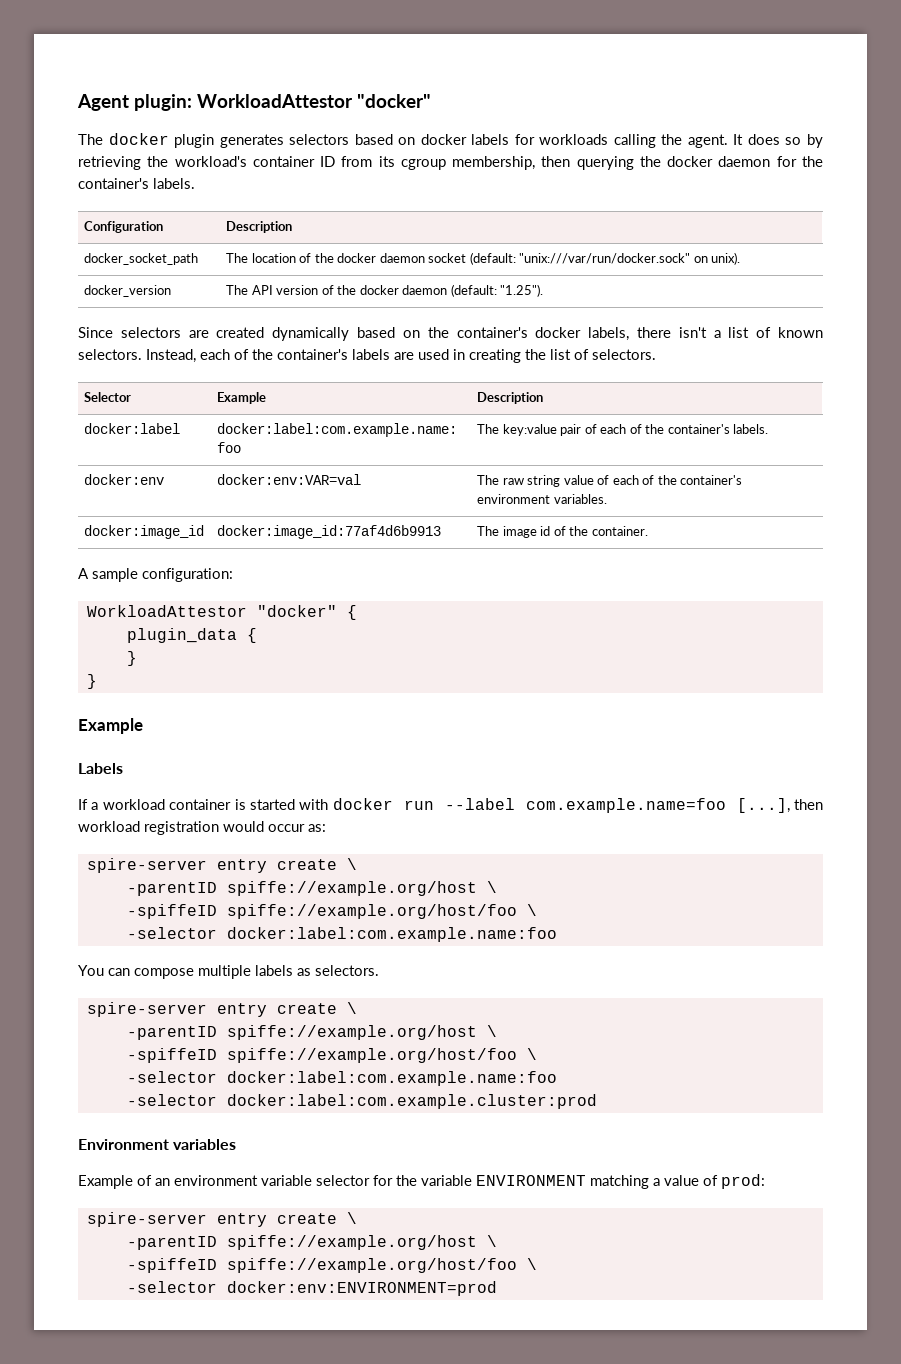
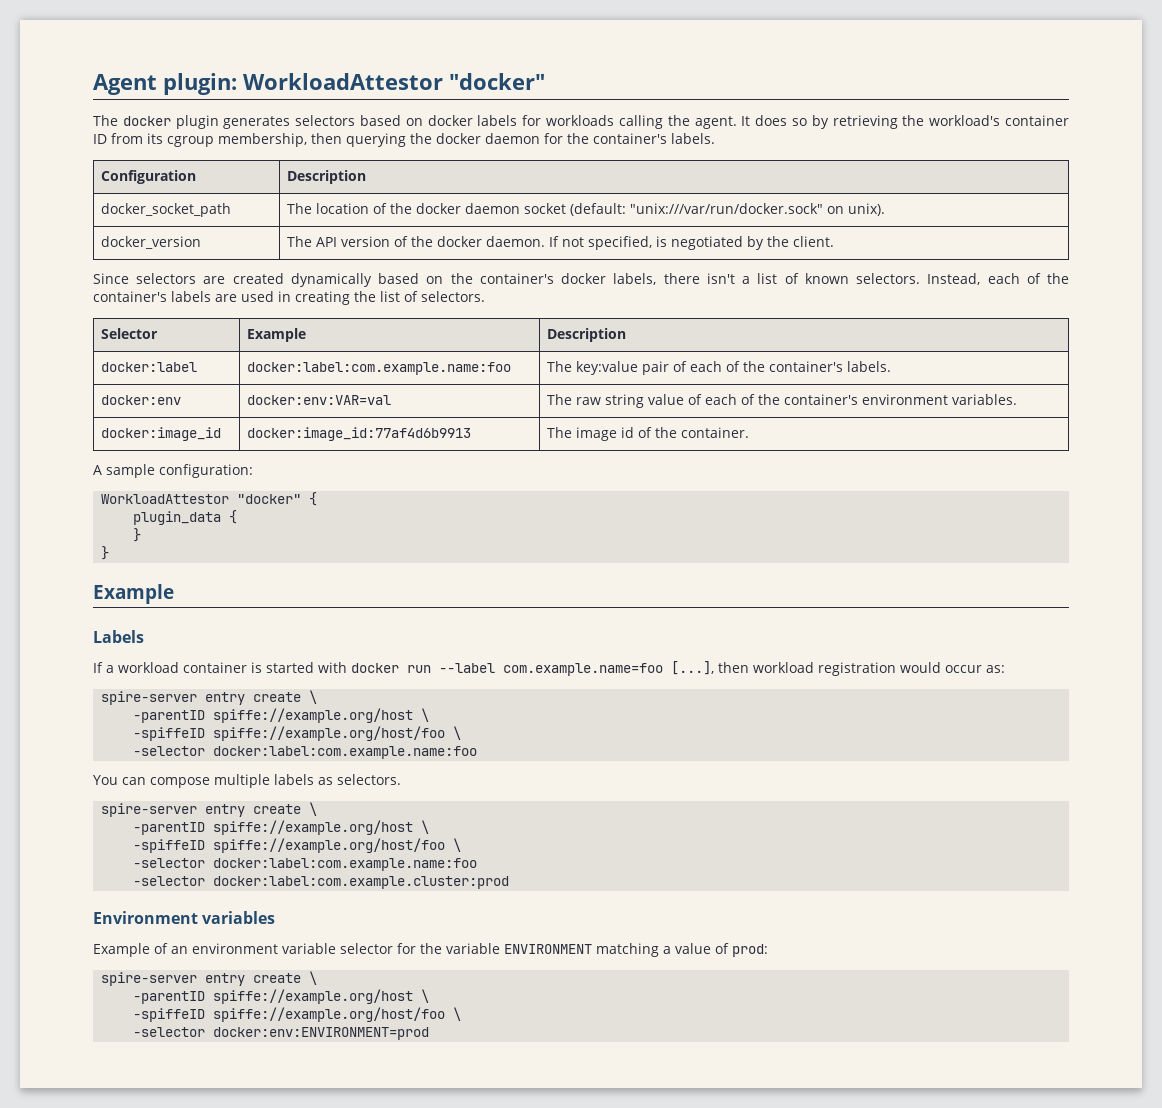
[402,284,544,297] daemon (default: "1.25"). -> [486,236,835,250] daemon. If not specified, is negotiated by the client.

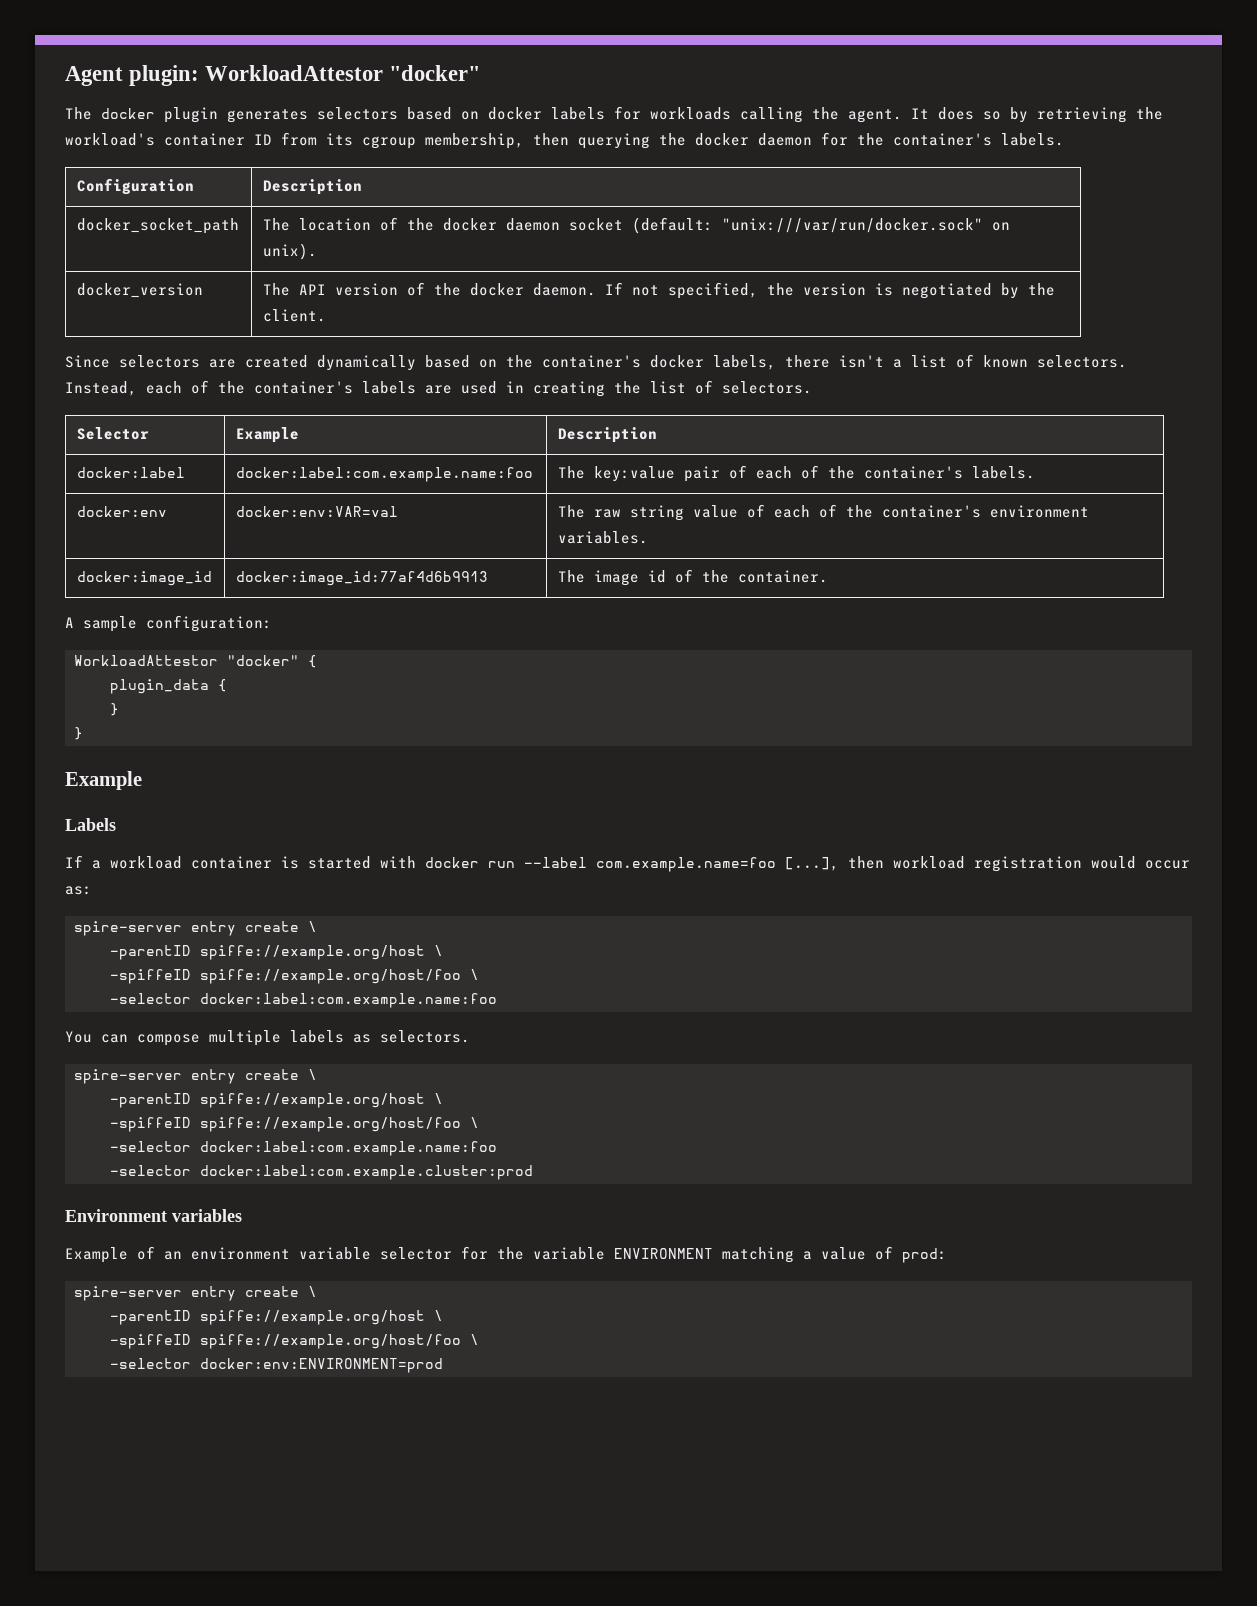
(653, 243) none -> [766,283,866,296] the version

